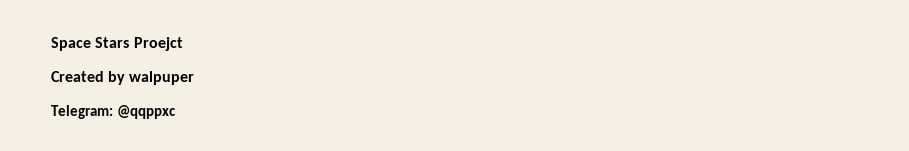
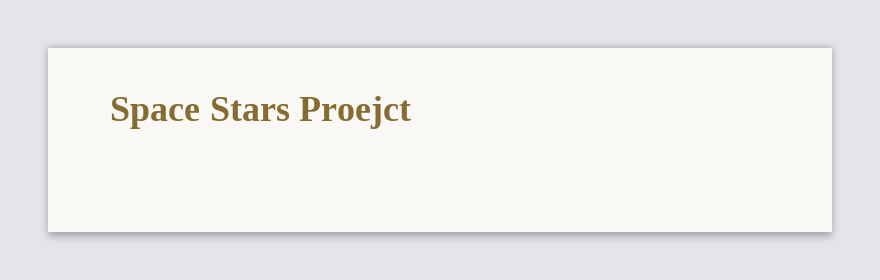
[51,71,195,85] [51,105,176,119] // Created by walpuper // Telegram: @qqppxc -> (412, 112) none

